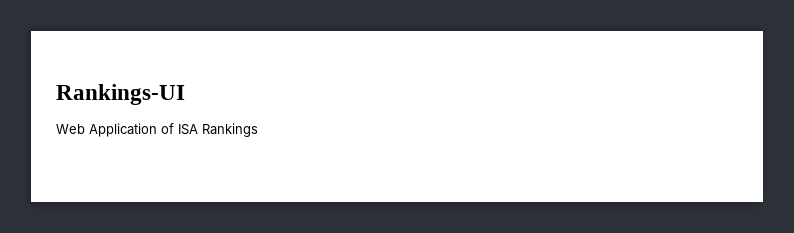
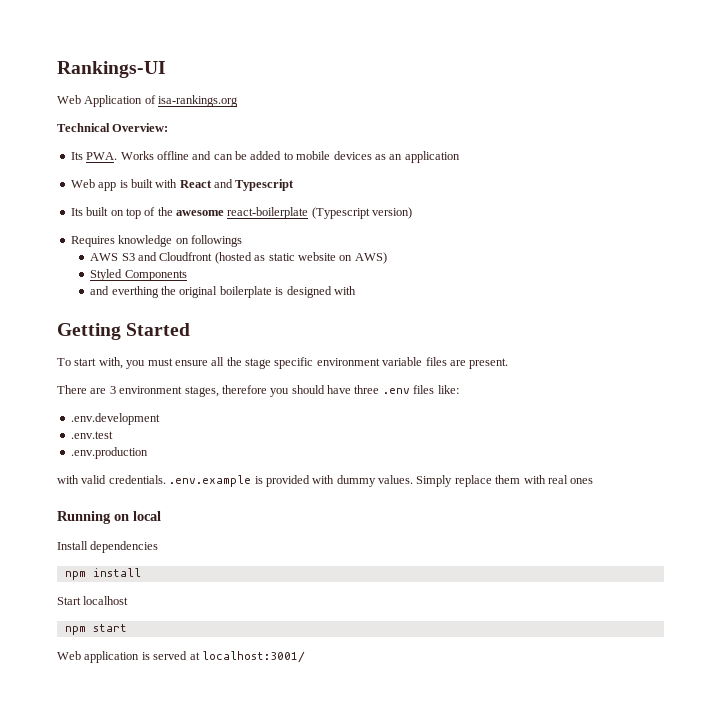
[178,123,258,137] ISA Rankings -> [158,95,239,107] [57,123,169,132] [70,151,460,163] [70,179,295,191] [70,207,413,219] [70,235,242,247] [90,252,387,264] [90,269,187,281] [90,286,356,298] [57,323,191,340] [57,357,509,369] [57,385,459,397] [70,413,160,425] [70,431,113,439] [70,447,148,459] [57,475,594,487] [57,511,161,524] [57,541,159,553] [64,568,141,580] [57,596,129,605] [64,624,127,635] [57,651,305,663] isa-rankings.org // Technical Overview: // Its PWA. Works offline and can be added to mobile devices as an application // Web app is built with React and Typescript // Its built on top of the awesome react-boilerplate (Typescript version) // Requires knowledge on followings // AWS S3 and Cloudfront (hosted as static website on AWS) // Styled Components // and everthing the original boilerplate is designed with // Getting Started // To start with, you must ensure all the stage specific environment variable files are present. // There are 3 environment stages, therefore you should have three .env files like: // .env.development // .env.test // .env.production // with valid credentials. .env.example is provided with dummy values. Simply replace them with real ones // Running on local // Install dependencies // npm install // Start localhost // npm start // Web application is served at localhost:3001/

